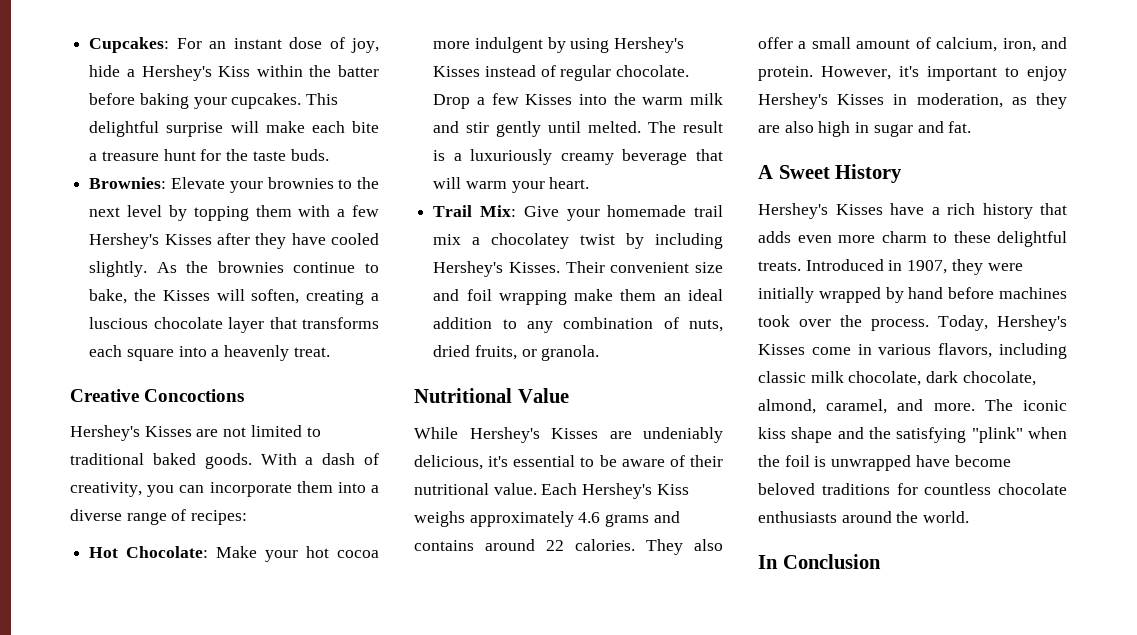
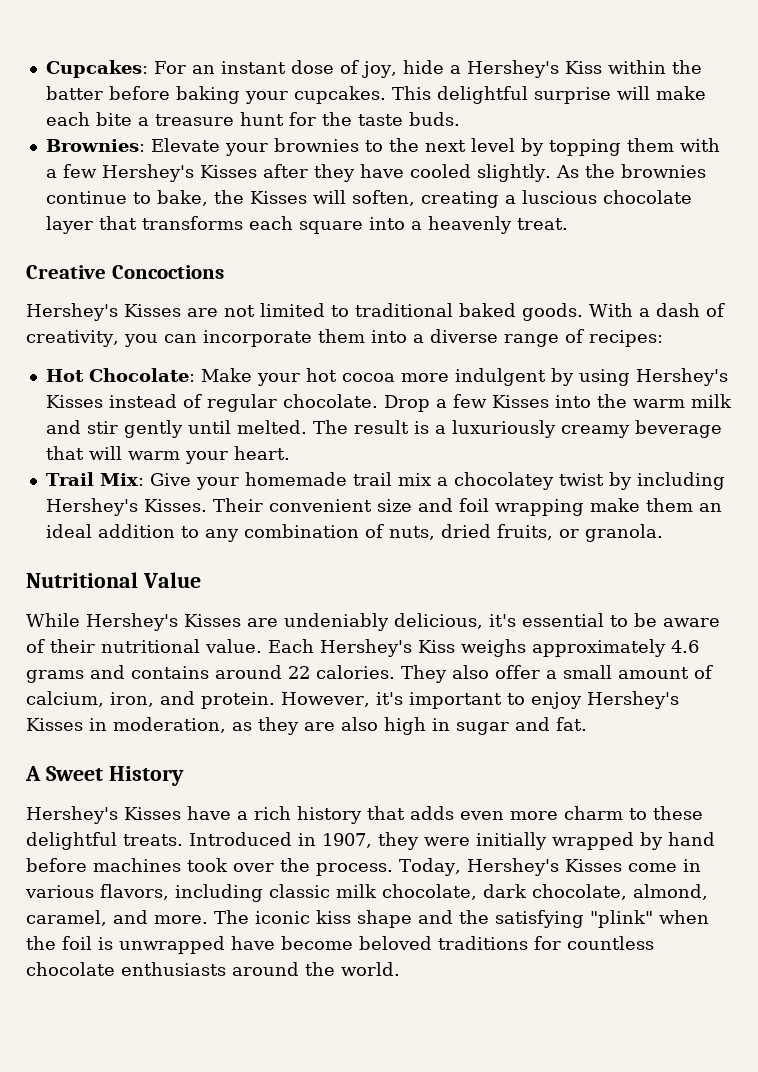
[758,554,881,569] // In Conclusion -> (400, 969) none

